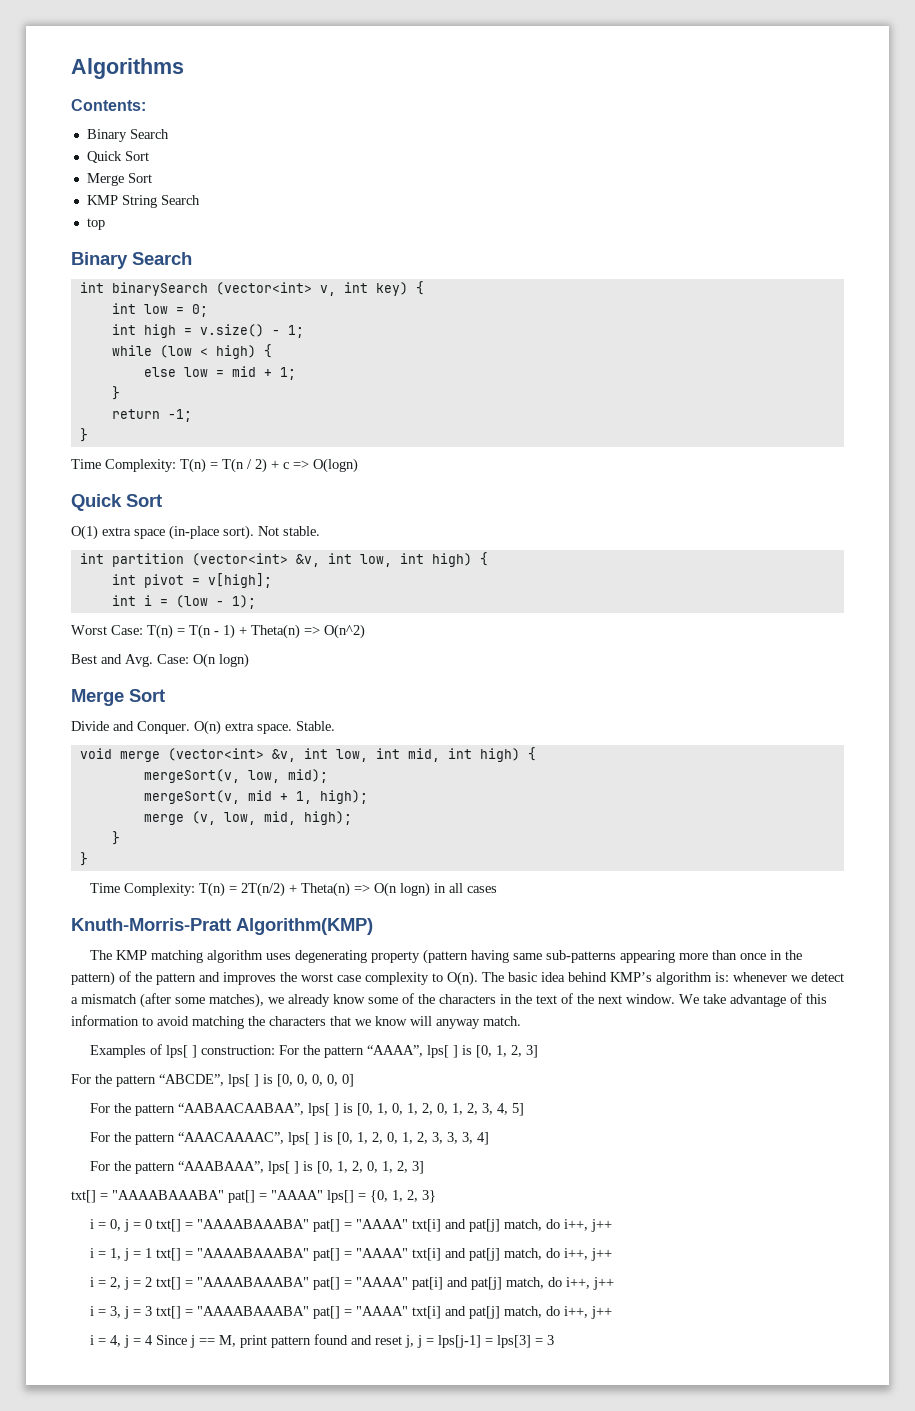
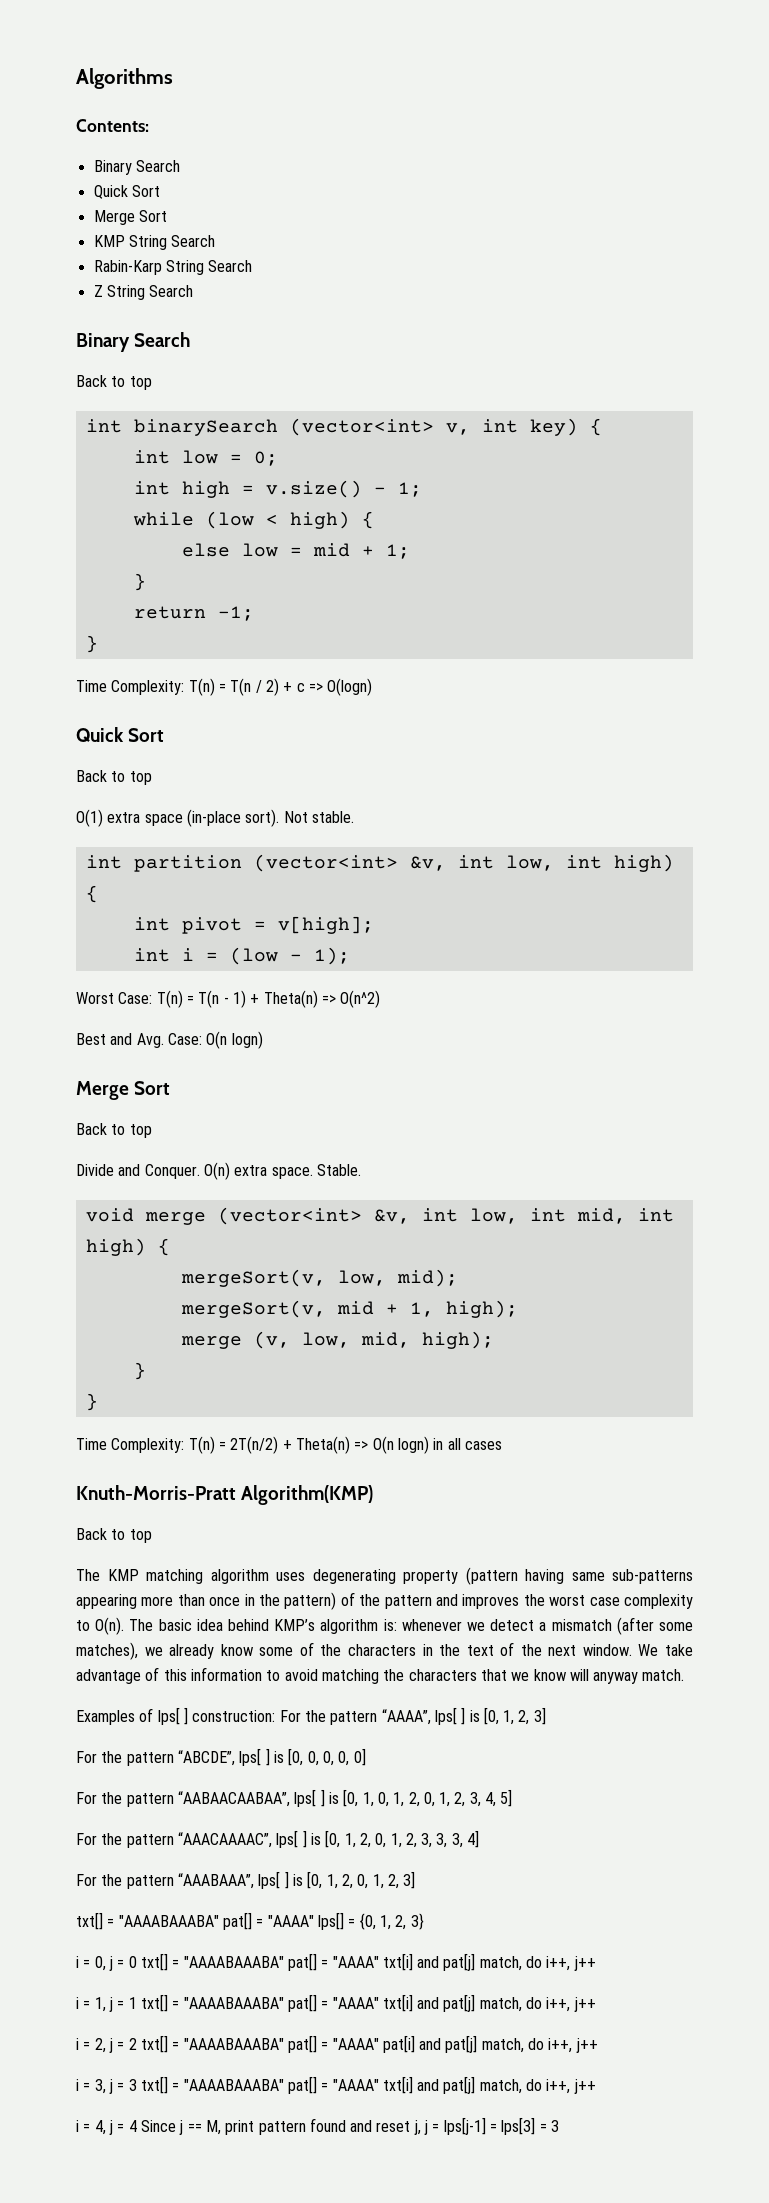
[86,218,105,230] [71,252,192,269] top // Binary Search -> [93,260,253,275] [93,285,194,300] [76,332,191,352] [76,375,152,390] Rabin-Karp String Search // Z String Search // Binary Search // Back to top
(162, 500) none -> [76,770,152,785] // Back to top
(165, 695) none -> [76,1123,152,1138] // Back to top
(373, 926) none -> [76,1528,152,1543] // Back to top

